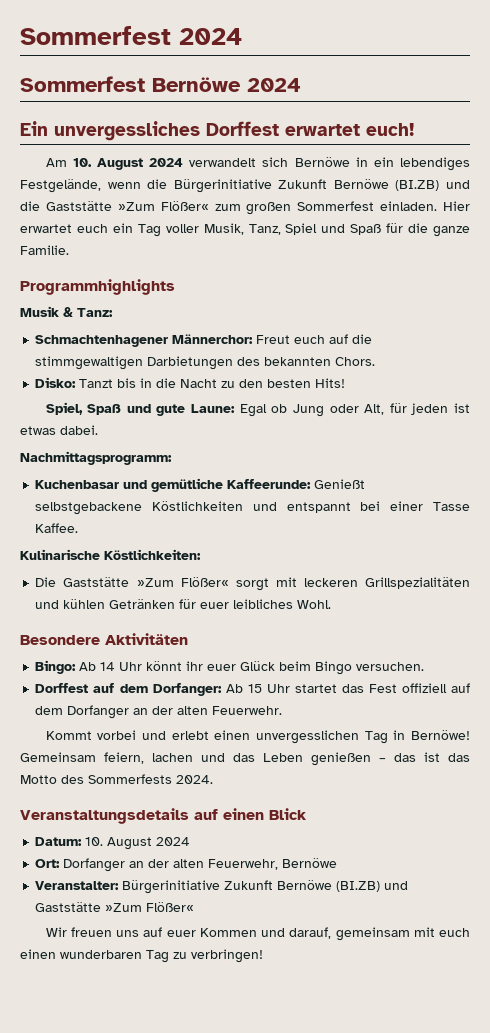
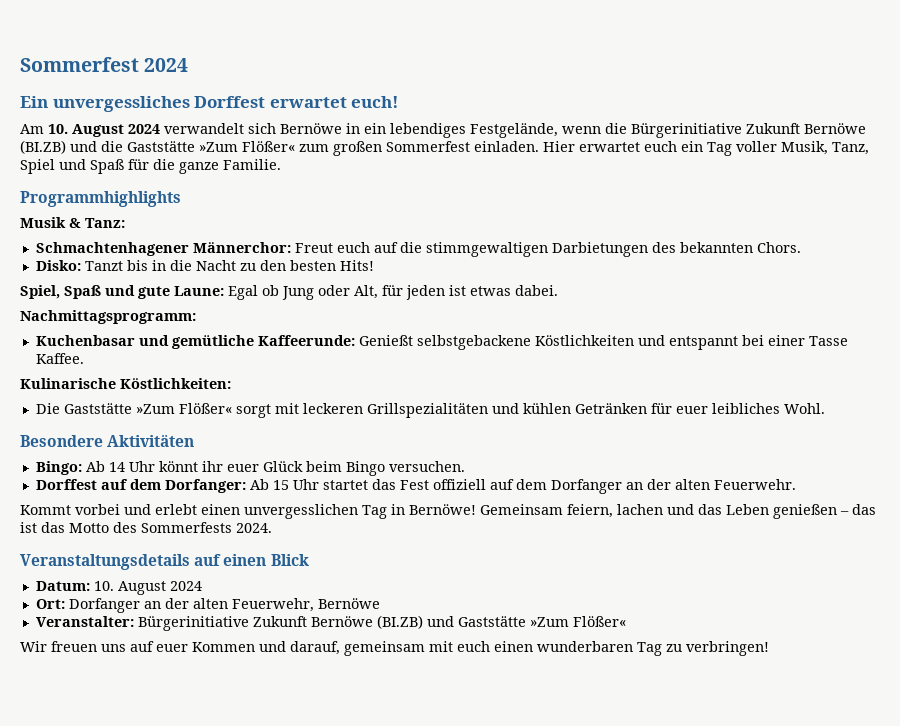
[20,76,301,92] // Sommerfest Bernöwe 2024 -> (189, 65) none

